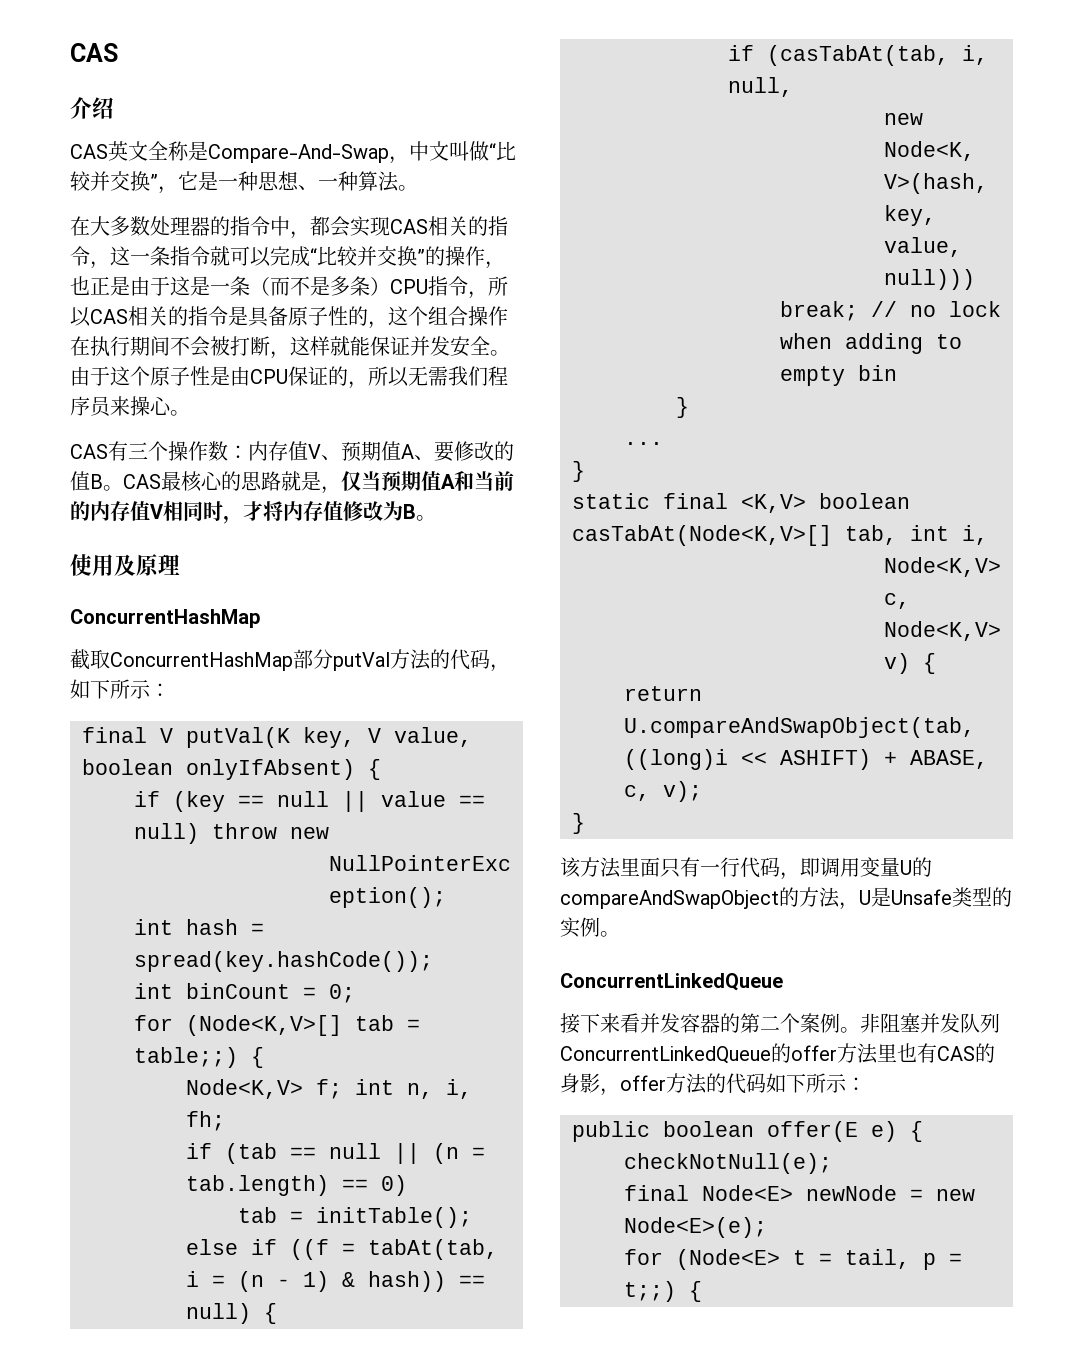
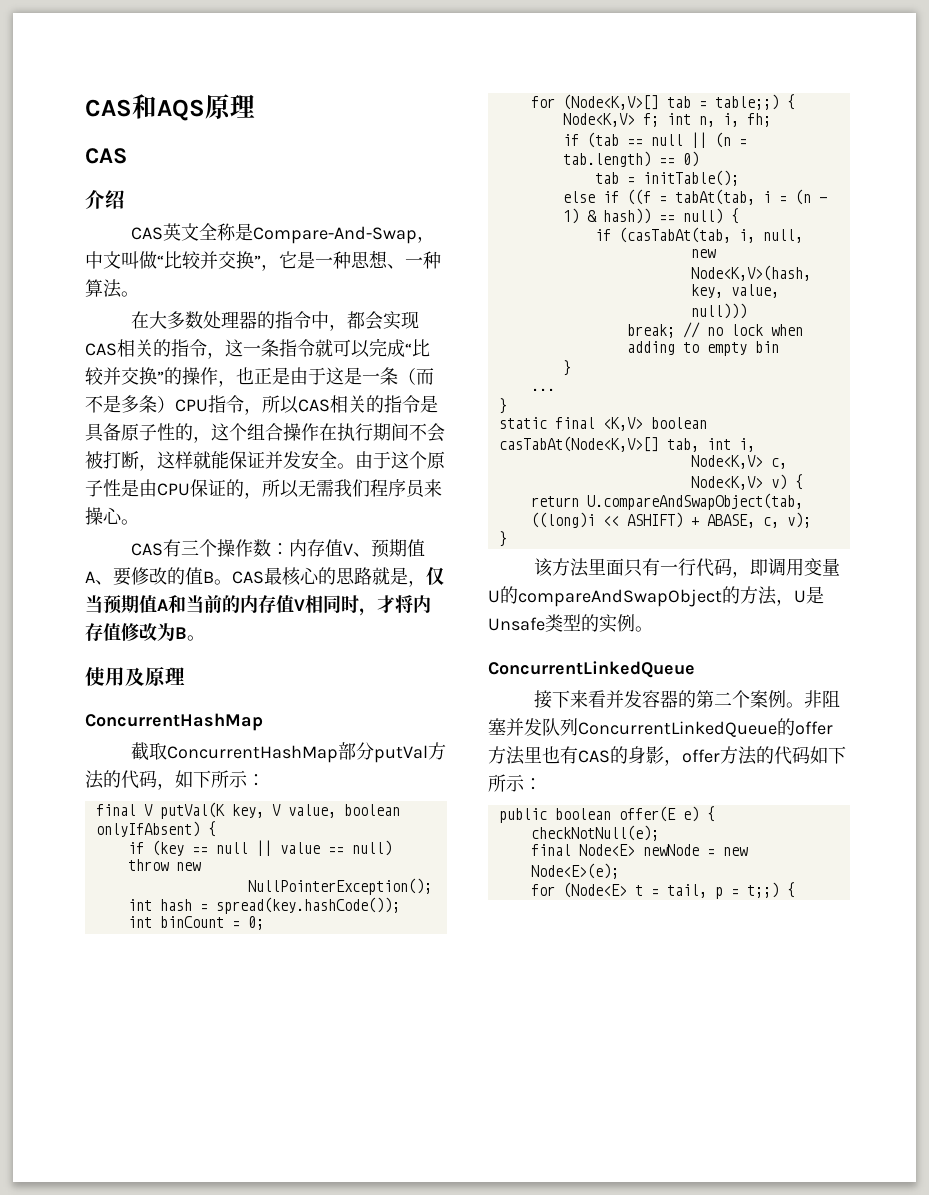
[70,43,118,62] CAS -> [85,94,255,121] [85,148,127,164] CAS和AQS原理 // CAS

